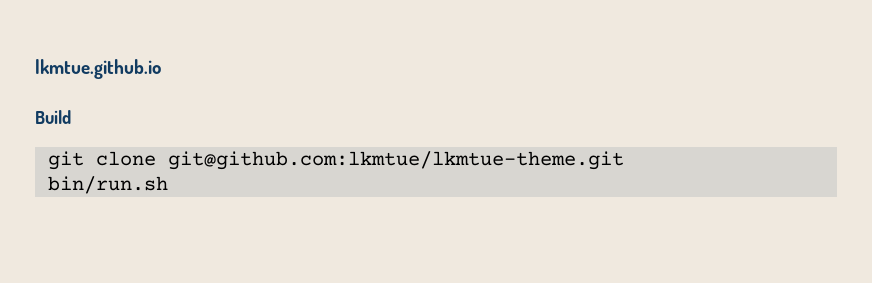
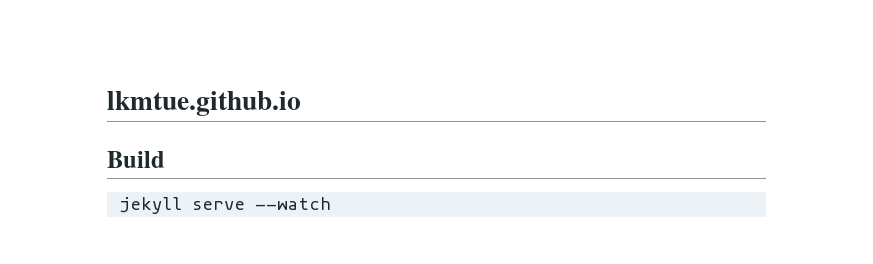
[47,151,624,170] [47,176,168,194] git clone git@github.com:lkmtue/lkmtue-theme.git // bin/run.sh -> [118,197,331,214] jekyll serve --watch

